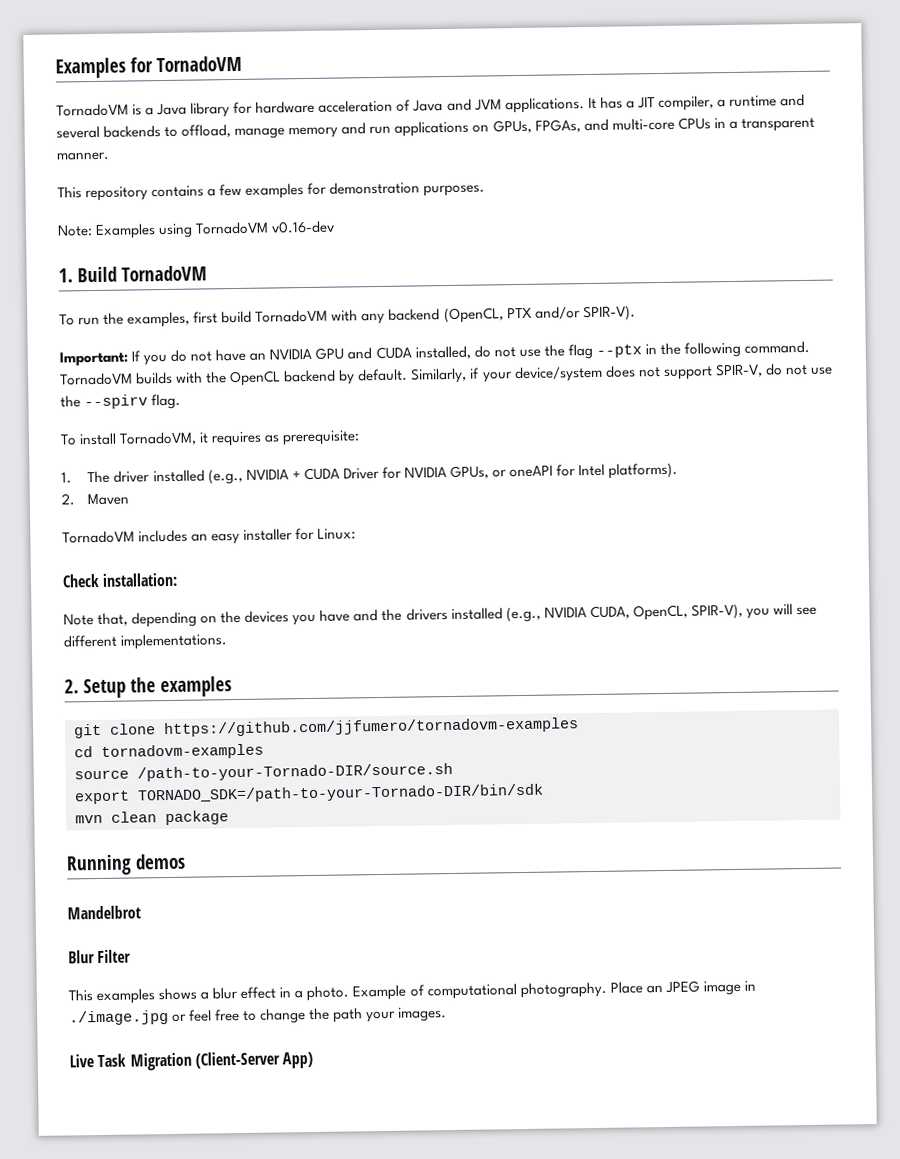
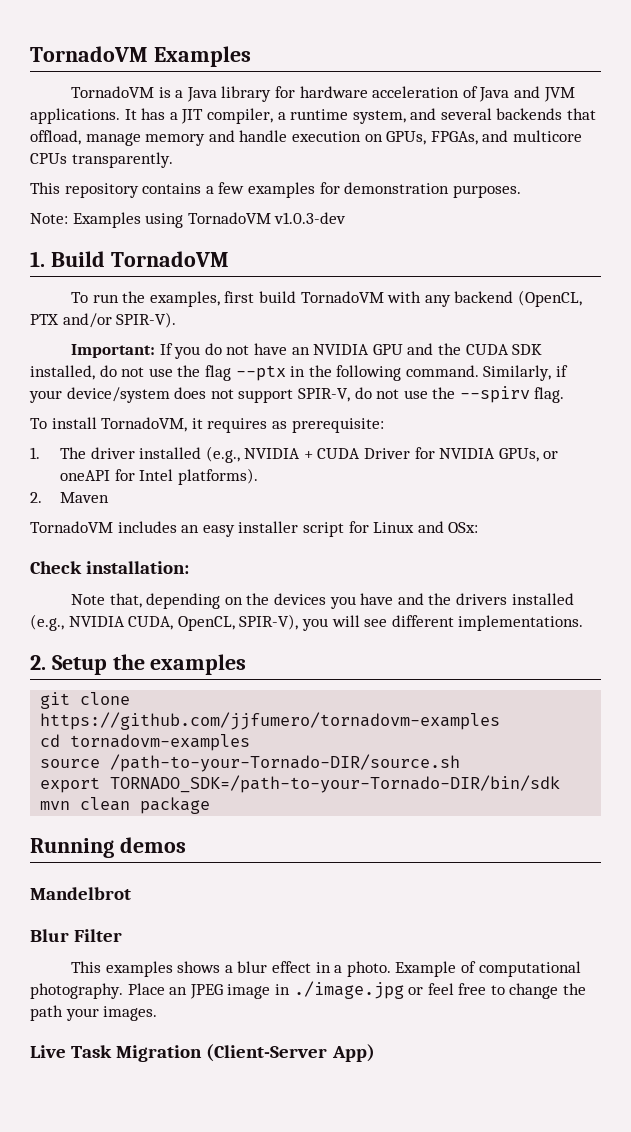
[55,55,243,79] Examples for TornadoVM -> [30,46,251,67] TornadoVM Examples
(777, 101) none -> [352,110,406,124] system,
[164,126,179,137] to -> [567,108,597,120] that
[369,120,470,137] run applications -> [239,130,361,142] handle execution
[611,117,815,132] [56,151,110,161] multi-core CPUs in a transparent manner. -> [512,130,582,142] [30,152,173,168] multicore CPUs transparently.
[271,220,336,234] v0.16-dev -> [274,212,347,224] v1.0.3-dev
[375,346,412,360] CUDA -> [437,343,543,355] the CUDA SDK
[60,368,409,387] TornadoVM builds with the OpenCL backend by default. -> (479, 371) none
[295,527,357,541] for Linux: -> [302,521,479,537] script for Linux and OSx:

